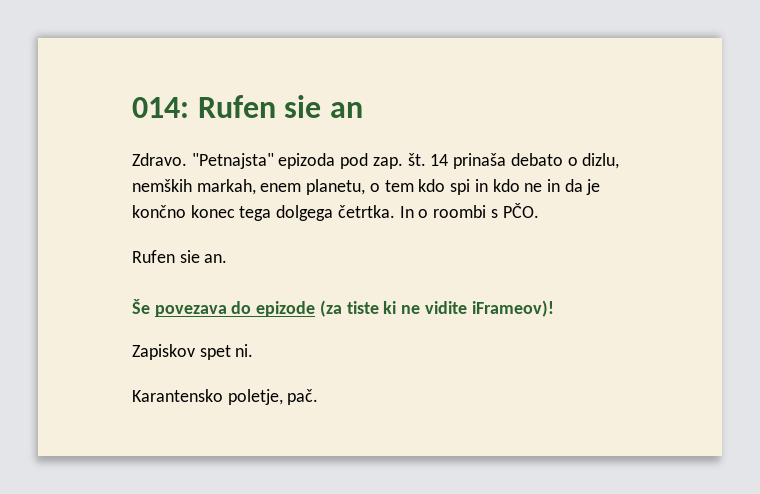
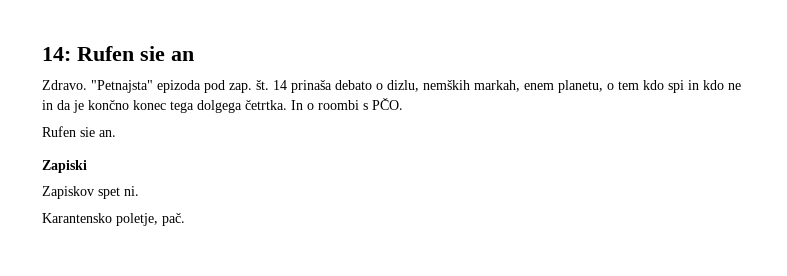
[132,97,189,118] 014: -> [42,47,71,61] 14:
[132,299,554,317] Še povezava do epizode (za tiste ki ne vidite iFrameov)! -> [42,160,87,173] Zapiski

